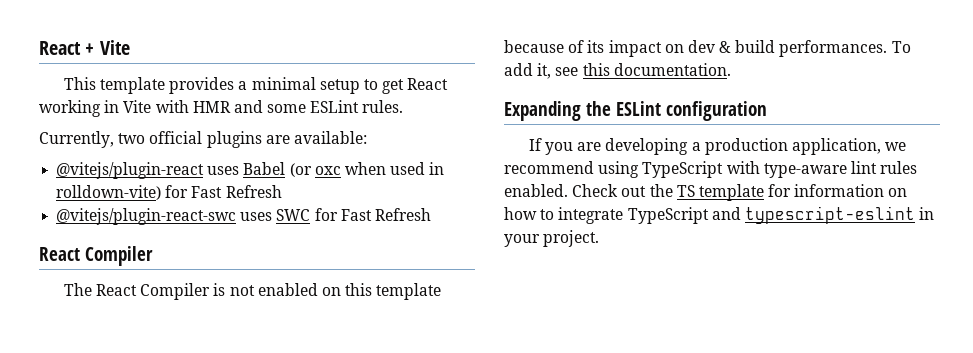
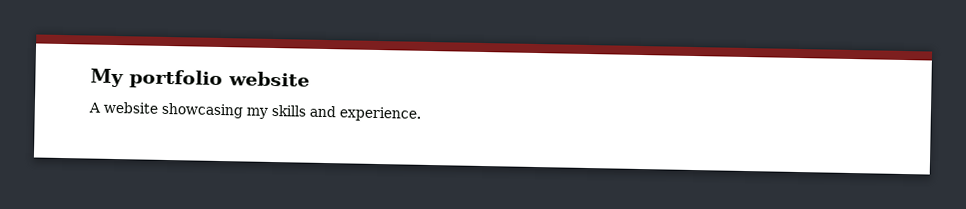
[39,40,130,55] [63,77,449,94] [39,100,404,117] [39,131,367,148] [56,162,445,179] [56,185,282,200] [56,208,431,225] [39,246,153,266] [63,283,442,300] [504,40,911,57] [504,63,731,79] [504,101,767,121] [528,138,907,155] [504,161,918,178] [504,184,908,201] [504,206,935,224] [504,230,600,247] React + Vite // This template provides a minimal setup to get React working in Vite with HMR and some ESLint rules. // Currently, two official plugins are available: // @vitejs/plugin-react uses Babel (or oxc when used in rolldown-vite) for Fast Refresh // @vitejs/plugin-react-swc uses SWC for Fast Refresh // React Compiler // The React Compiler is not enabled on this template because of its impact on dev & build performances. To add it, see this documentation. // Expanding the ESLint configuration // If you are developing a production application, we recommend using TypeScript with type-aware lint rules enabled. Check out the TS template for information on how to integrate TypeScript and typescript-eslint in your project. -> [90,68,310,90] [88,101,421,122] My portfolio website // A website showcasing my skills and experience.

